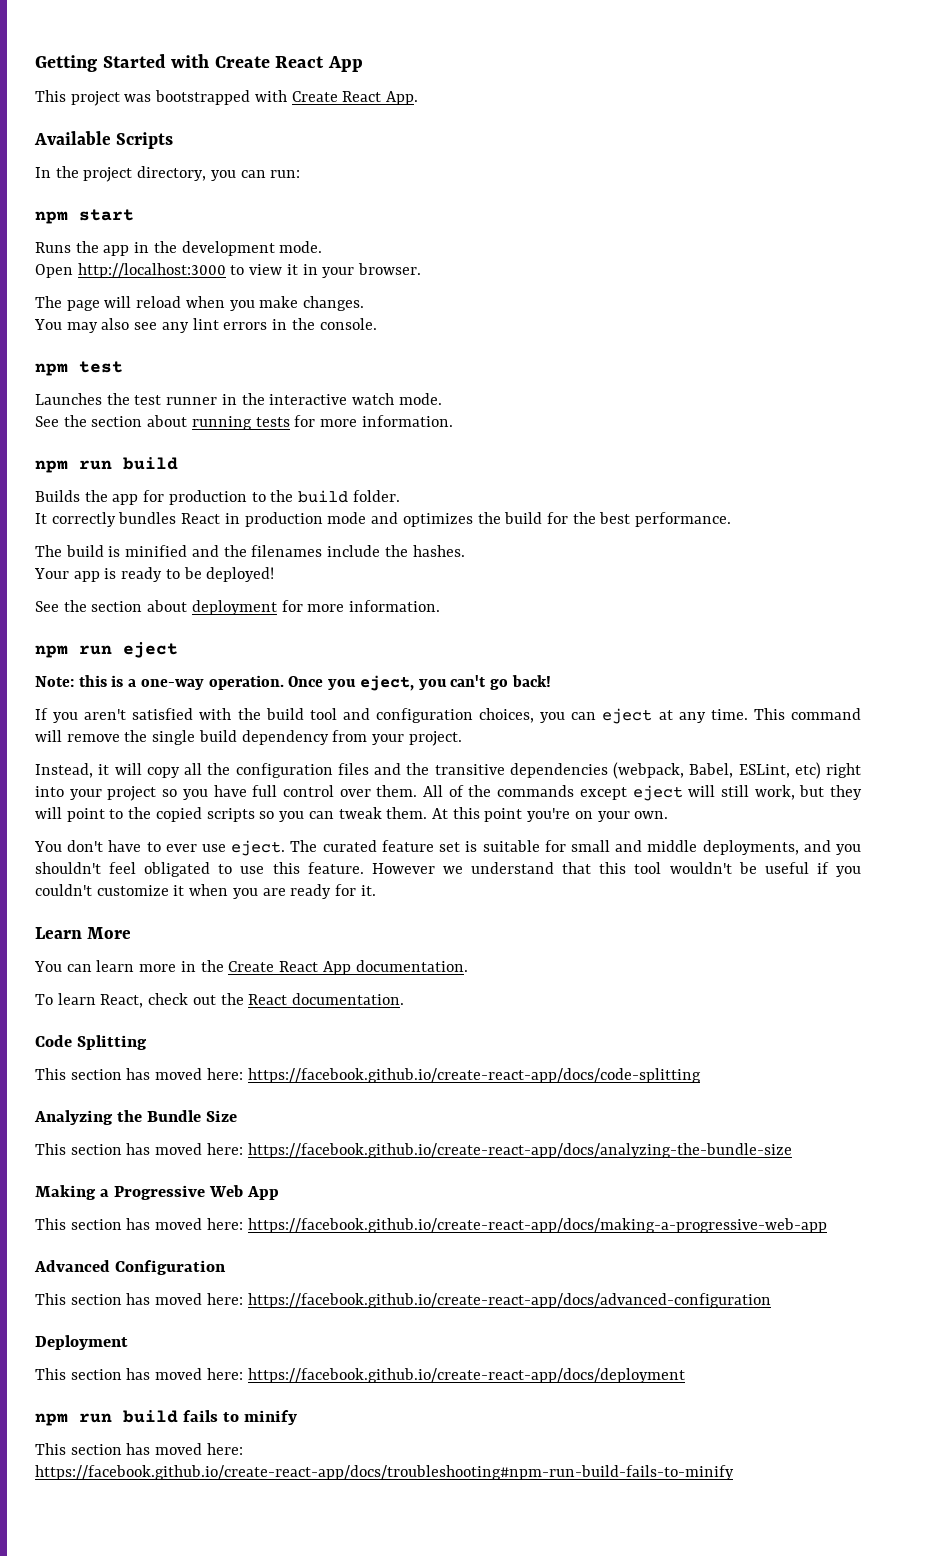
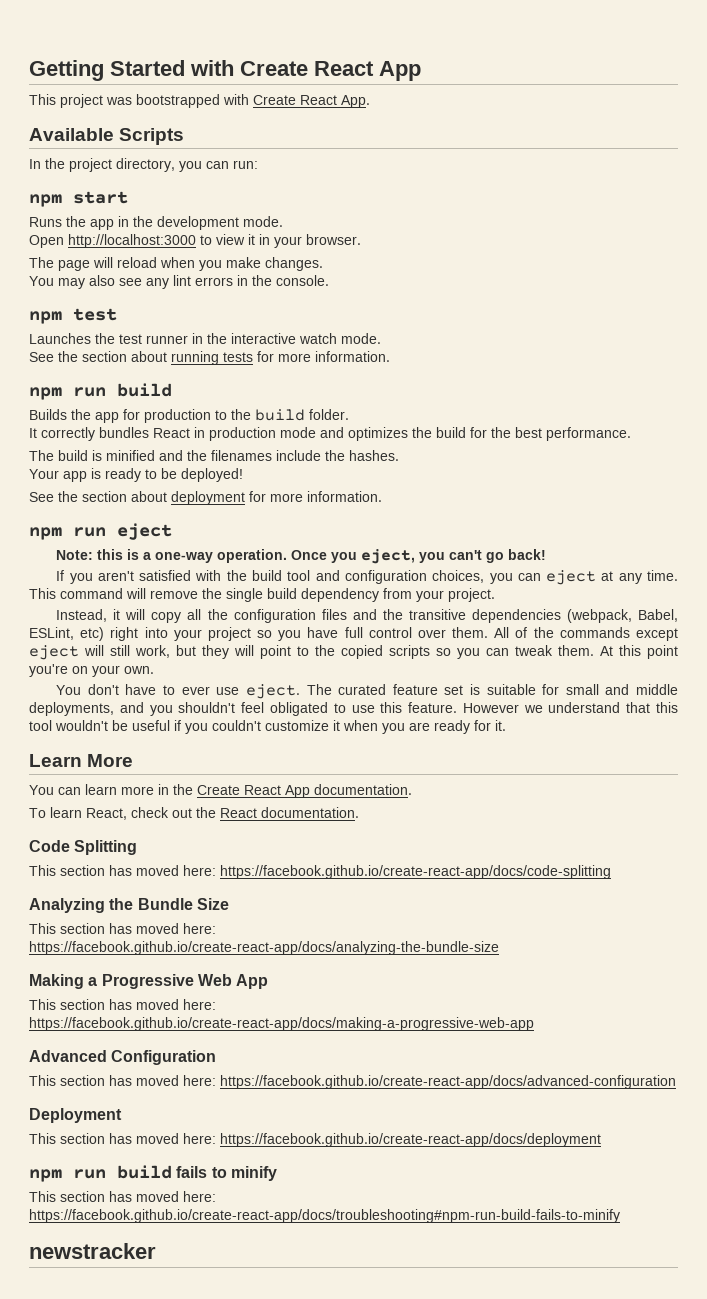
(734, 1472) none -> [29,1243,156,1259] // newstracker

